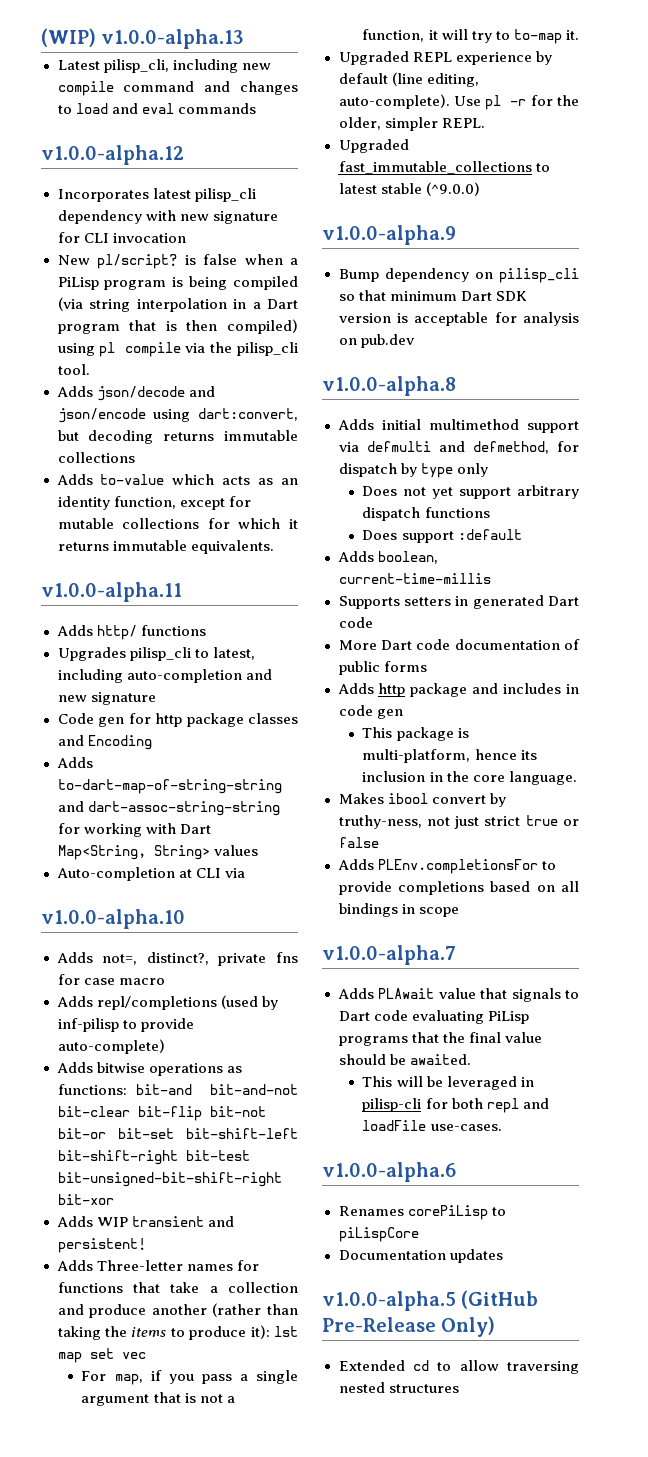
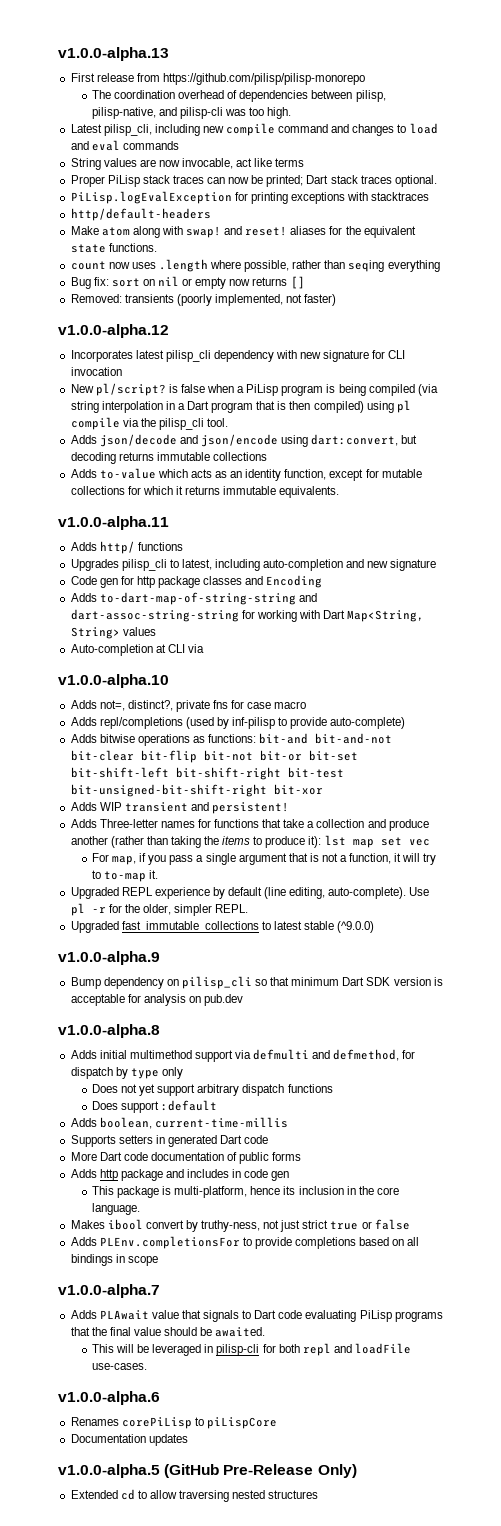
[41,28,96,47] (WIP) -> (58, 54) none
(245, 39) none -> [70,73,365,85] [91,90,386,102] [91,107,292,119] // First release from https://github.com/pilisp/pilisp-monorepo // The coordination overhead of dependencies between pilisp, pilisp-native, and pilisp-cli was too high.
(256, 108) none -> [70,158,305,170] [70,175,437,187] [70,191,430,204] [70,208,211,221] [70,226,416,238] [70,243,157,253] [70,259,440,272] [70,276,305,289] [70,294,337,306] // String values are now invocable, act like terms // Proper PiLisp stack traces can now be printed; Dart stack traces optional. // PiLisp.logEvalException for printing exceptions with stacktraces // http/default-headers // Make atom along with swap! and reset! aliases for the equivalent state functions. // count now uses .length where possible, rather than seqing everything // Bug fix: sort on nil or empty now returns [] // Removed: transients (poorly implemented, not faster)

